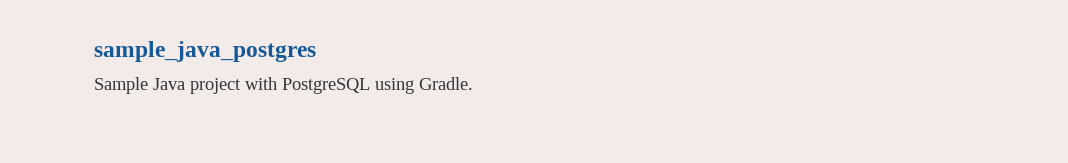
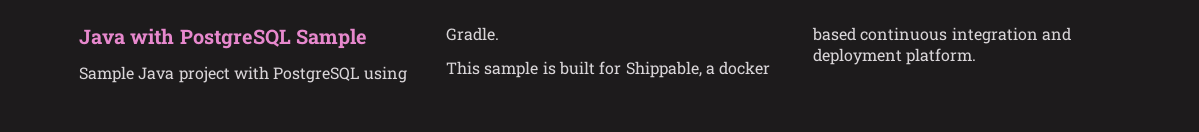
[94,41,316,62] sample_java_postgres -> [79,28,368,49] Java with PostgreSQL Sample
(473, 83) none -> [446,61,771,78] [812,27,1071,44] [813,48,977,65] // This sample is built for Shippable, a docker based continuous integration and deployment platform.

